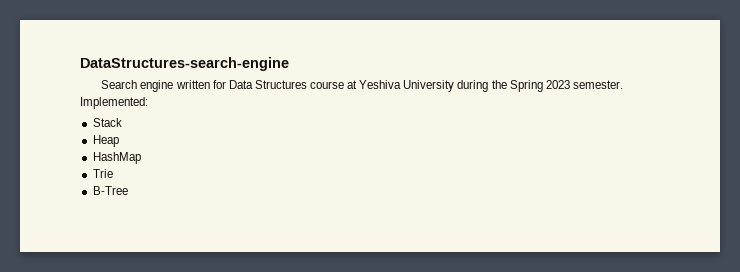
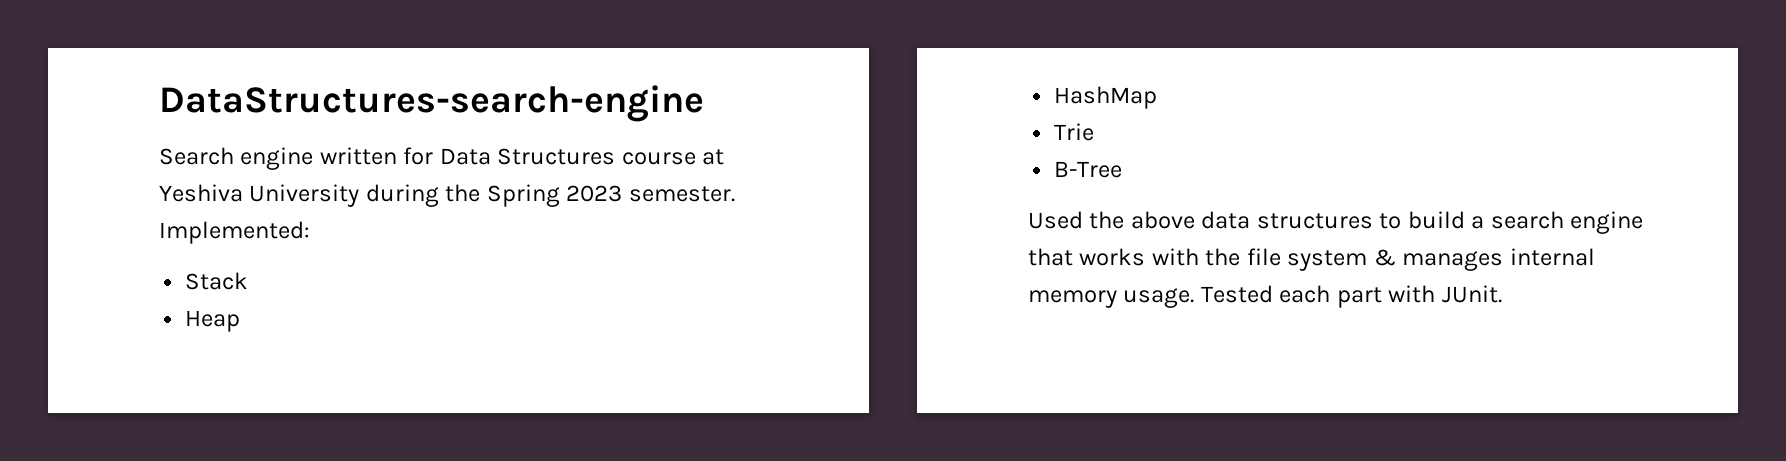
(128, 190) none -> [1028,211,1644,234] [1028,248,1595,271] [1028,285,1502,308] // Used the above data structures to build a search engine that works with the file system & manages internal memory usage. Tested each part with JUnit.

